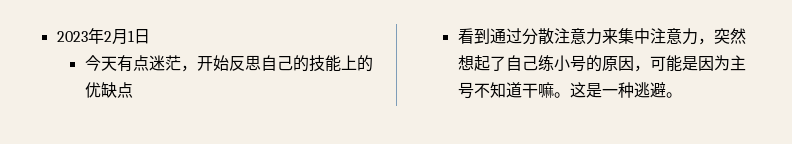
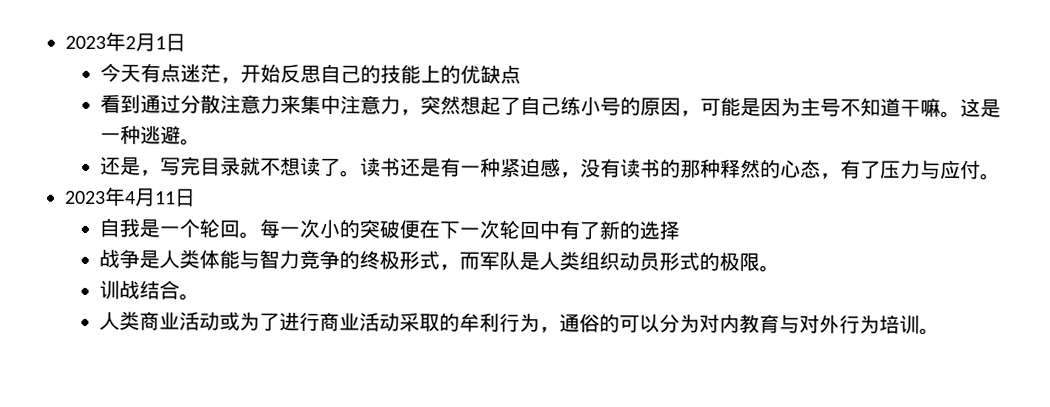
(682, 95) none -> [99,156,1001,181] [64,187,196,207] [98,217,680,240] [98,248,780,273] [98,279,200,301] [98,311,940,335] // 还是，写完目录就不想读了。读书还是有一种紧迫感，没有读书的那种释然的心态，有了压力与应付。 // 2023年4月11日 // 自我是一个轮回。每一次小的突破便在下一次轮回中有了新的选择 // 战争是人类体能与智力竞争的终极形式，而军队是人类组织动员形式的极限。 // 训战结合。 // 人类商业活动或为了进行商业活动采取的牟利行为，通俗的可以分为对内教育与对外行为培训。

